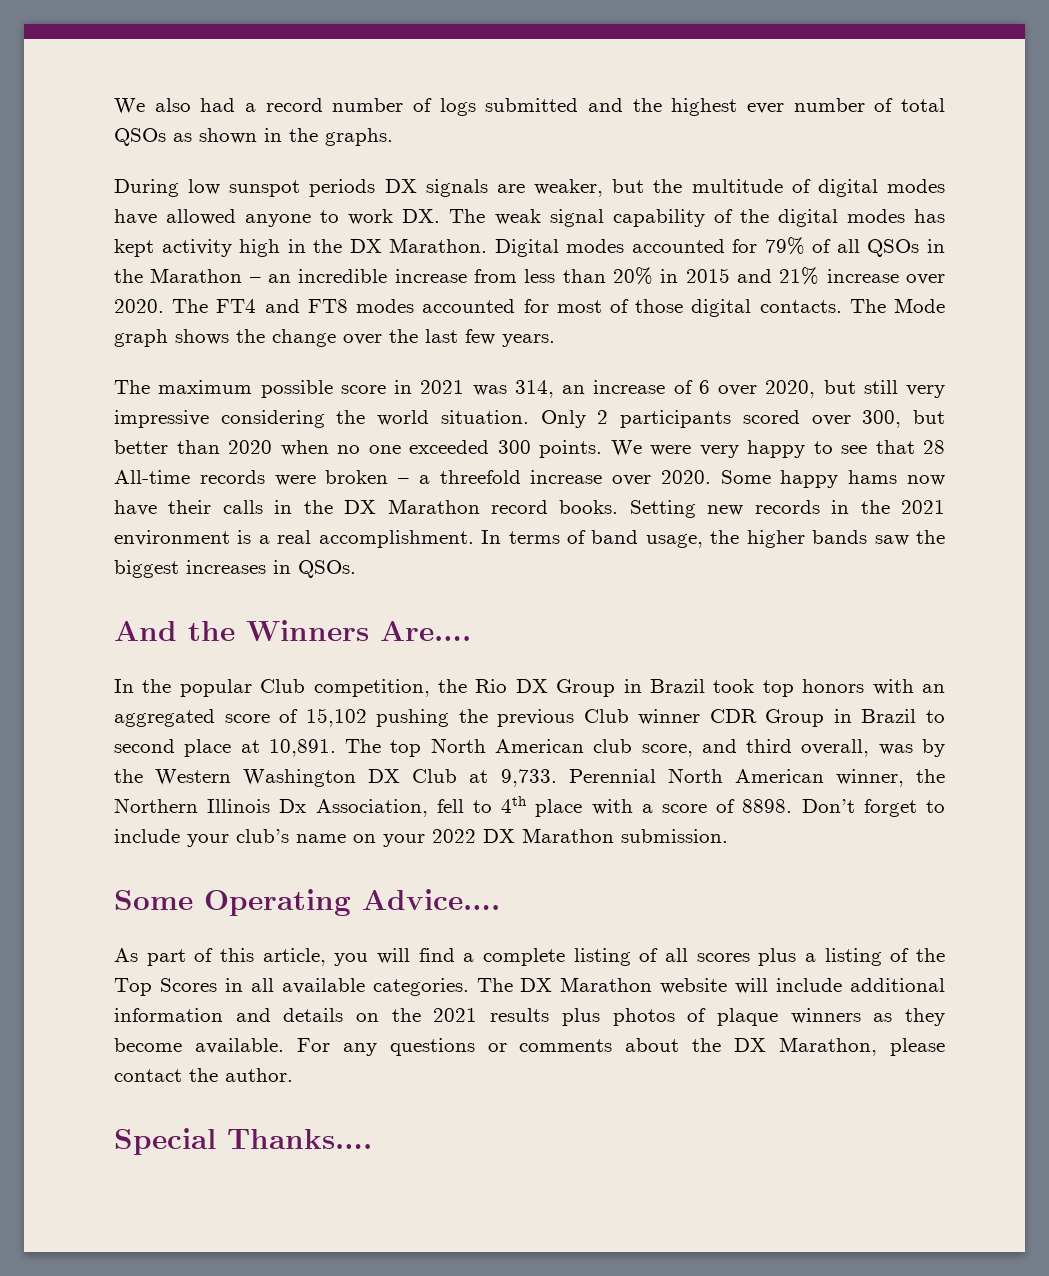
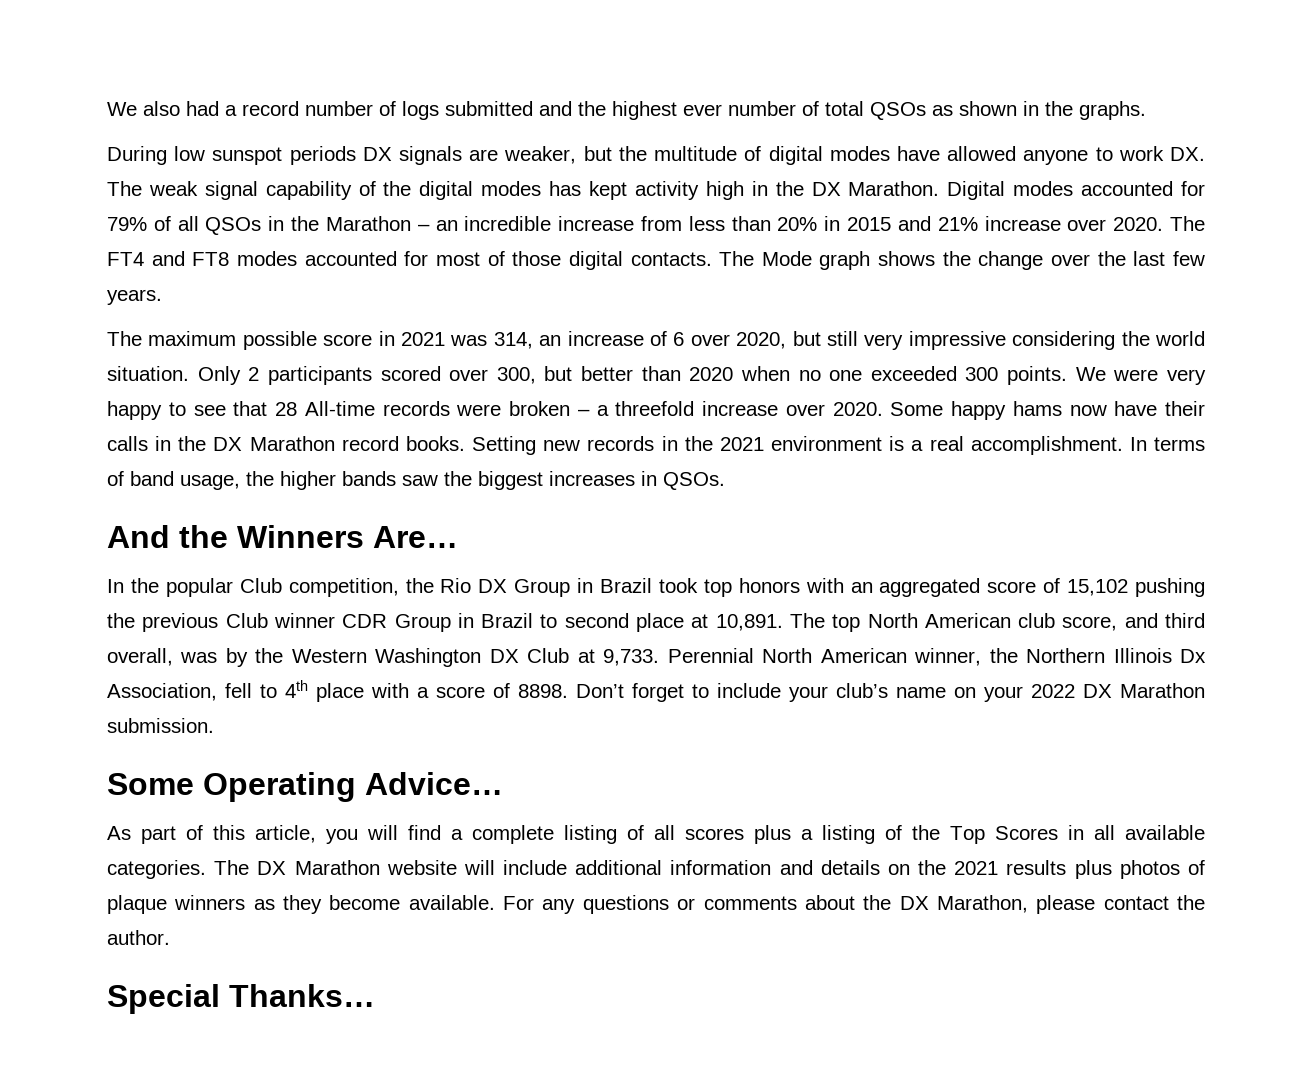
[380,621,471,641] Are…. -> [373,526,458,548] Are…
[362,889,500,910] Advice…. -> [365,772,503,795] Advice…
[227,1129,372,1149] Thanks…. -> [229,984,375,1007] Thanks…

